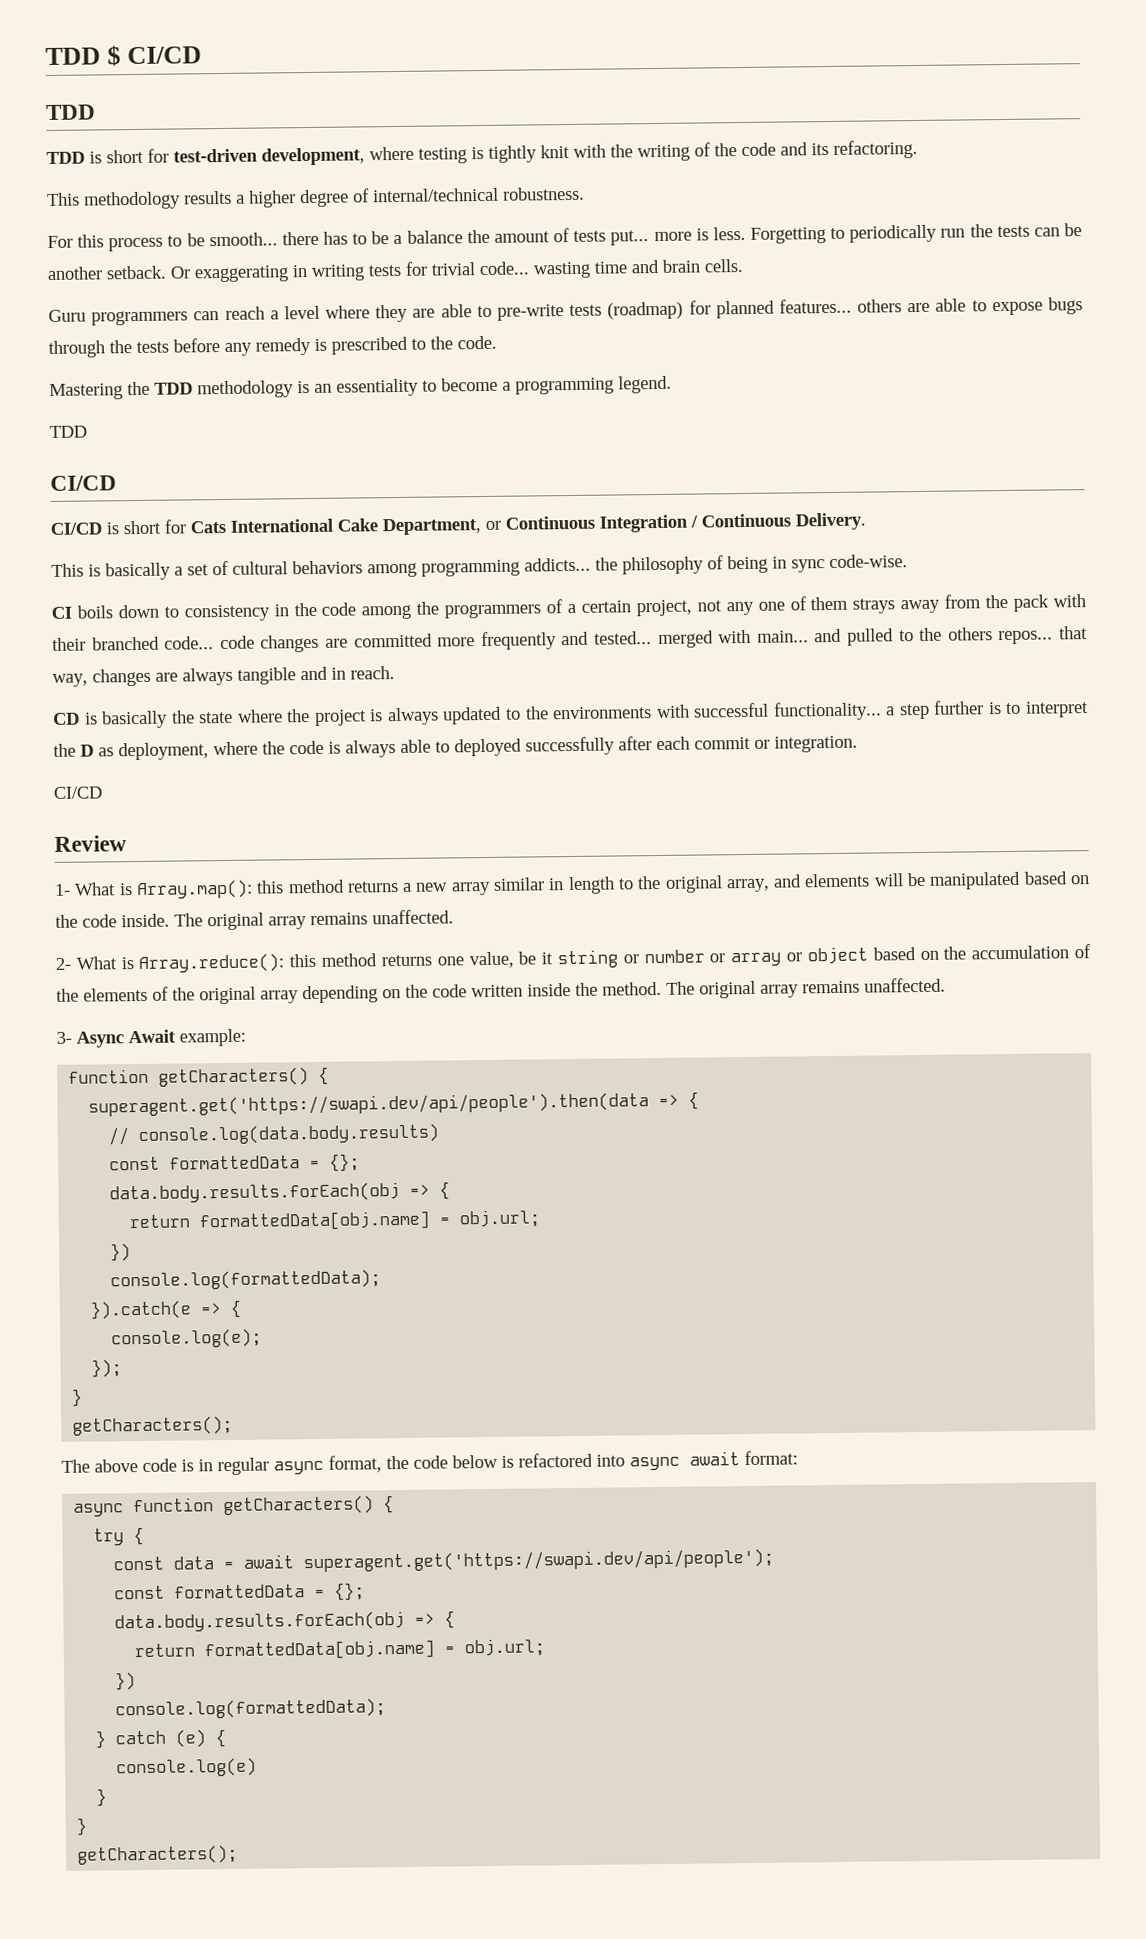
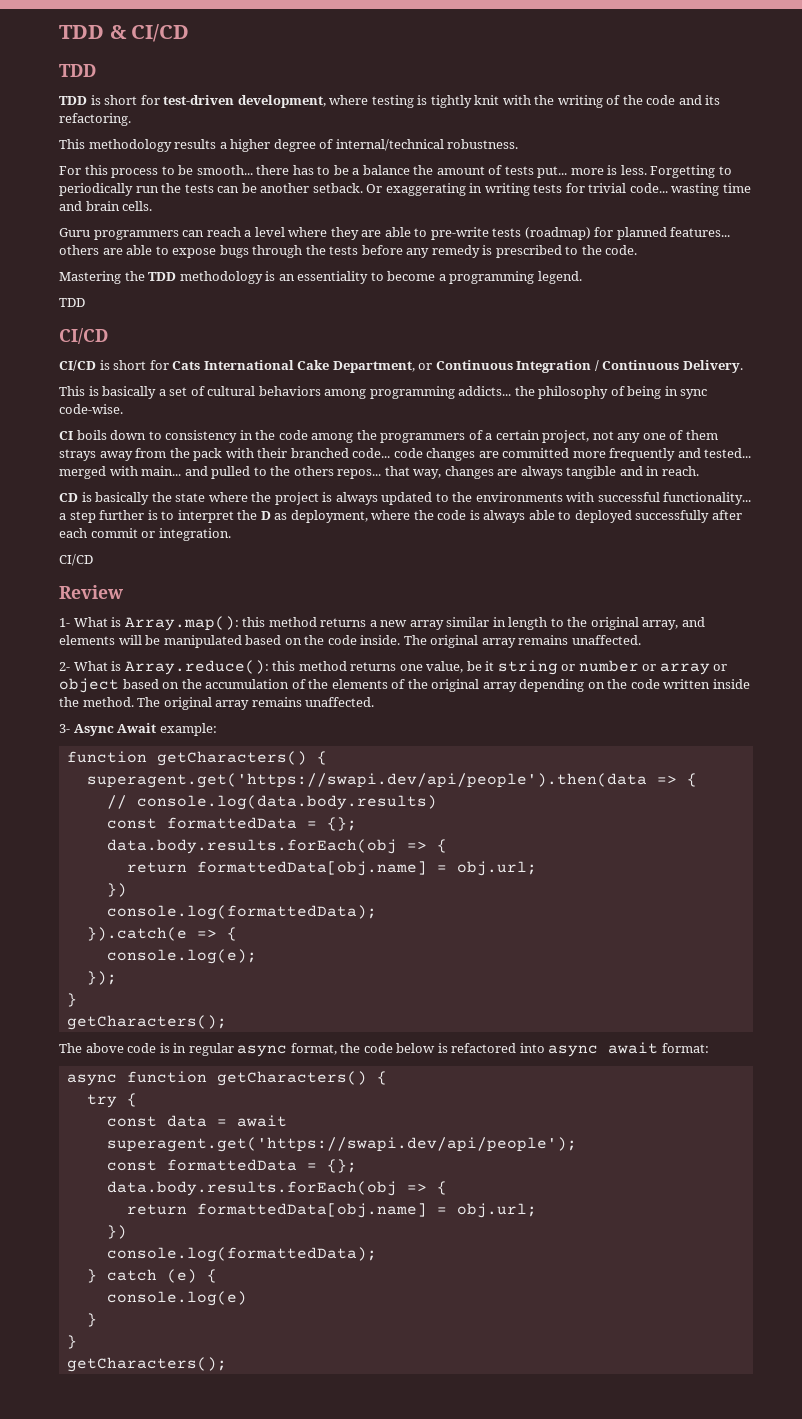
[45,45,122,67] TDD $ -> [59,25,127,39] TDD &

